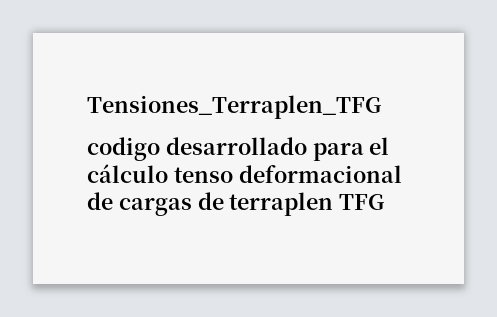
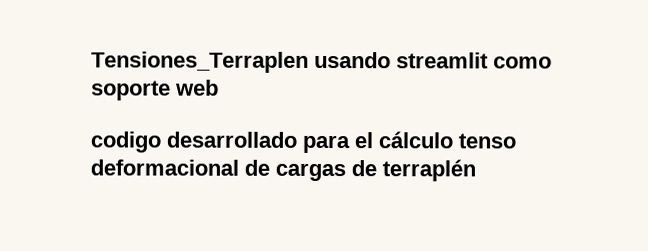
[87,95,381,119] Tensiones_Terraplen_TFG -> [91,51,552,73] [91,79,219,101] Tensiones_Terraplen usando streamlit como soporte web
[229,192,385,216] terraplen TFG -> [382,159,476,182] terraplén

